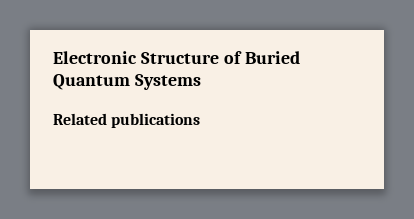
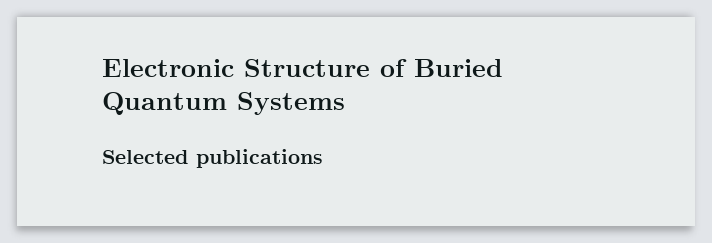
[53,113,107,125] Related -> [102,150,188,164] Selected

